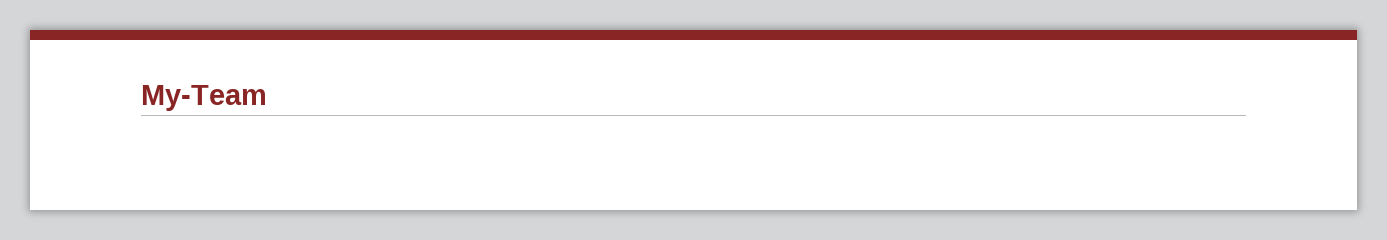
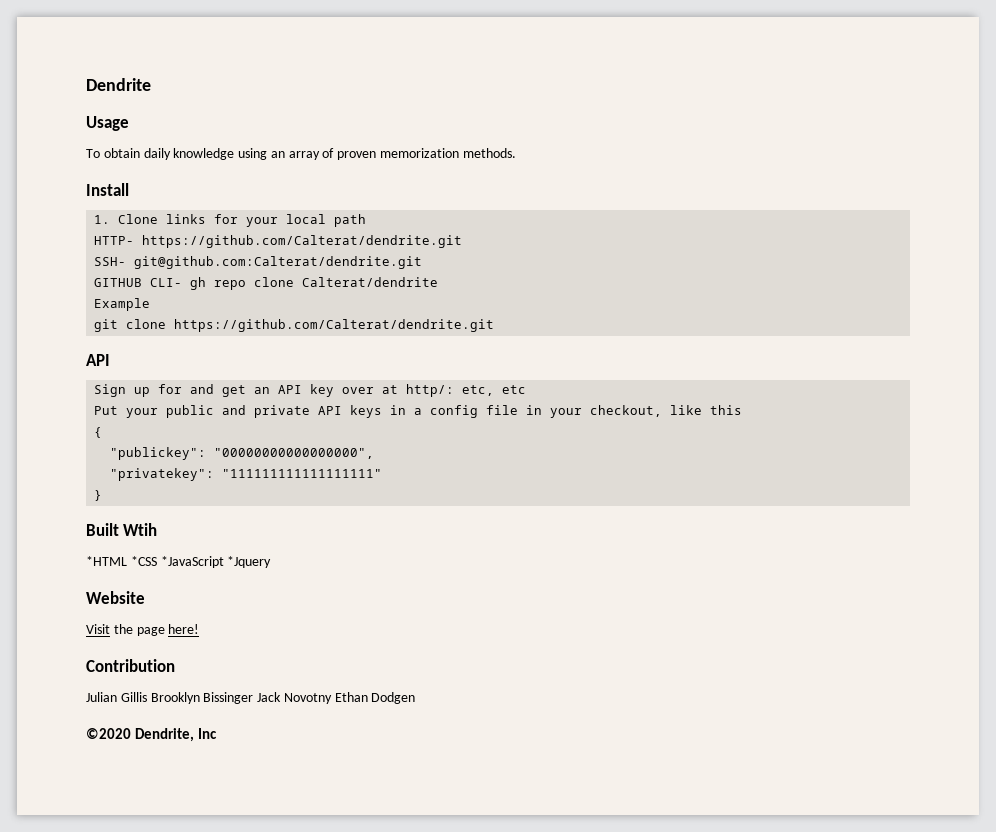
[141,85,267,111] My-Team -> [86,78,151,91] [86,116,129,131] [86,148,516,160] [86,183,129,196] [94,214,367,227] [94,235,463,248] [94,256,423,269] [94,277,439,290] [94,298,151,311] [94,319,495,332] [86,354,110,366] [94,384,527,397] [94,405,743,418] [94,427,103,438] [110,447,375,460] [110,468,383,481] [94,490,103,501] [86,523,158,536] [86,556,272,568] [86,591,145,604] [86,624,200,636] [86,659,175,672] [86,692,416,704] [86,728,218,742] Dendrite // Usage // To obtain daily knowledge using an array of proven memorization methods. // Install // 1. Clone links for your local path // HTTP- https://github.com/Calterat/dendrite.git // SSH- git@github.com:Calterat/dendrite.git // GITHUB CLI- gh repo clone Calterat/dendrite // Example // git clone https://github.com/Calterat/dendrite.git // API // Sign up for and get an API key over at http/: etc, etc // Put your public and private API keys in a config file in your checkout, like this // { // "publickey": "00000000000000000", // "privatekey": "111111111111111111" // } // Built Wtih // *HTML *CSS *JavaScript *Jquery // Website // Visit the page here! // Contribution // Julian Gillis Brooklyn Bissinger Jack Novotny Ethan Dodgen // ©2020 Dendrite, Inc

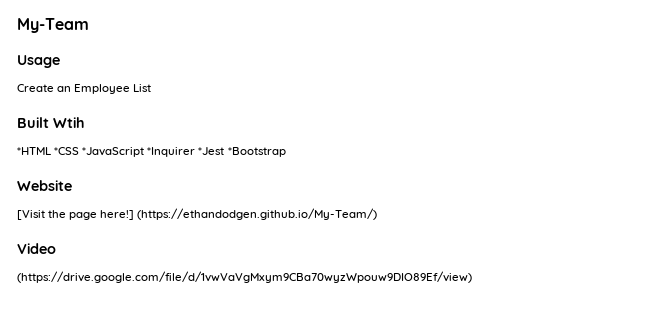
[86,78,151,91] Dendrite -> [17,18,89,33] My-Team
[86,148,516,160] [86,183,129,196] [94,214,367,227] [94,235,463,248] [94,256,423,269] [94,277,439,290] [94,298,151,311] [94,319,495,332] [86,354,110,366] [94,384,527,397] [94,405,743,418] [94,427,103,438] [110,447,375,460] [110,468,383,481] [94,490,103,501] To obtain daily knowledge using an array of proven memorization methods. // Install // 1. Clone links for your local path // HTTP- https://github.com/Calterat/dendrite.git // SSH- git@github.com:Calterat/dendrite.git // GITHUB CLI- gh repo clone Calterat/dendrite // Example // git clone https://github.com/Calterat/dendrite.git // API // Sign up for and get an API key over at http/: etc, etc // Put your public and private API keys in a config file in your checkout, like this // { // "publickey": "00000000000000000", // "privatekey": "111111111111111111" // } -> [17,84,152,94] Create an Employee List
[227,556,272,568] *Jquery -> [147,147,286,157] *Inquirer *Jest *Bootstrap
[86,624,110,634] Visit -> [17,210,45,220] [Visit
[168,624,200,634] [86,659,175,672] [86,692,416,704] [86,728,218,742] here! // Contribution // Julian Gillis Brooklyn Bissinger Jack Novotny Ethan Dodgen // ©2020 Dendrite, Inc -> [100,208,378,220] [17,243,56,254] [17,271,472,283] here!] (https://ethandodgen.github.io/My-Team/) // Video // (https://drive.google.com/file/d/1vwVaVgMxym9CBa70wyzWpouw9DIO89Ef/view)

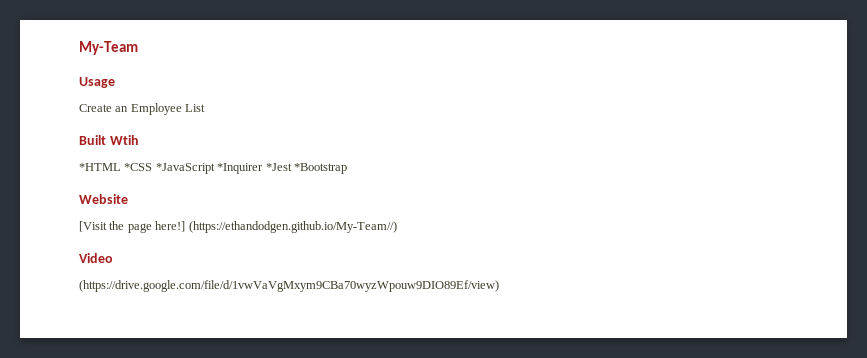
[137,208,378,220] (https://ethandodgen.github.io/My-Team/) -> [188,221,397,233] (https://ethandodgen.github.io/My-Team//)

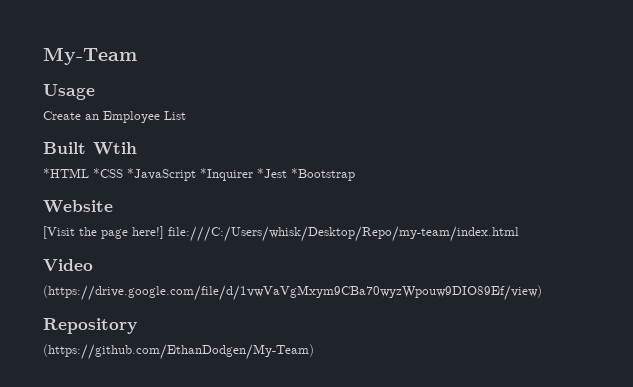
[188,221,397,233] (https://ethandodgen.github.io/My-Team//) -> [168,226,519,242] file:///C:/Users/whisk/Desktop/Repo/my-team/index.html
(499, 286) none -> [43,318,137,334] [43,344,314,360] // Repository // (https://github.com/EthanDodgen/My-Team)

